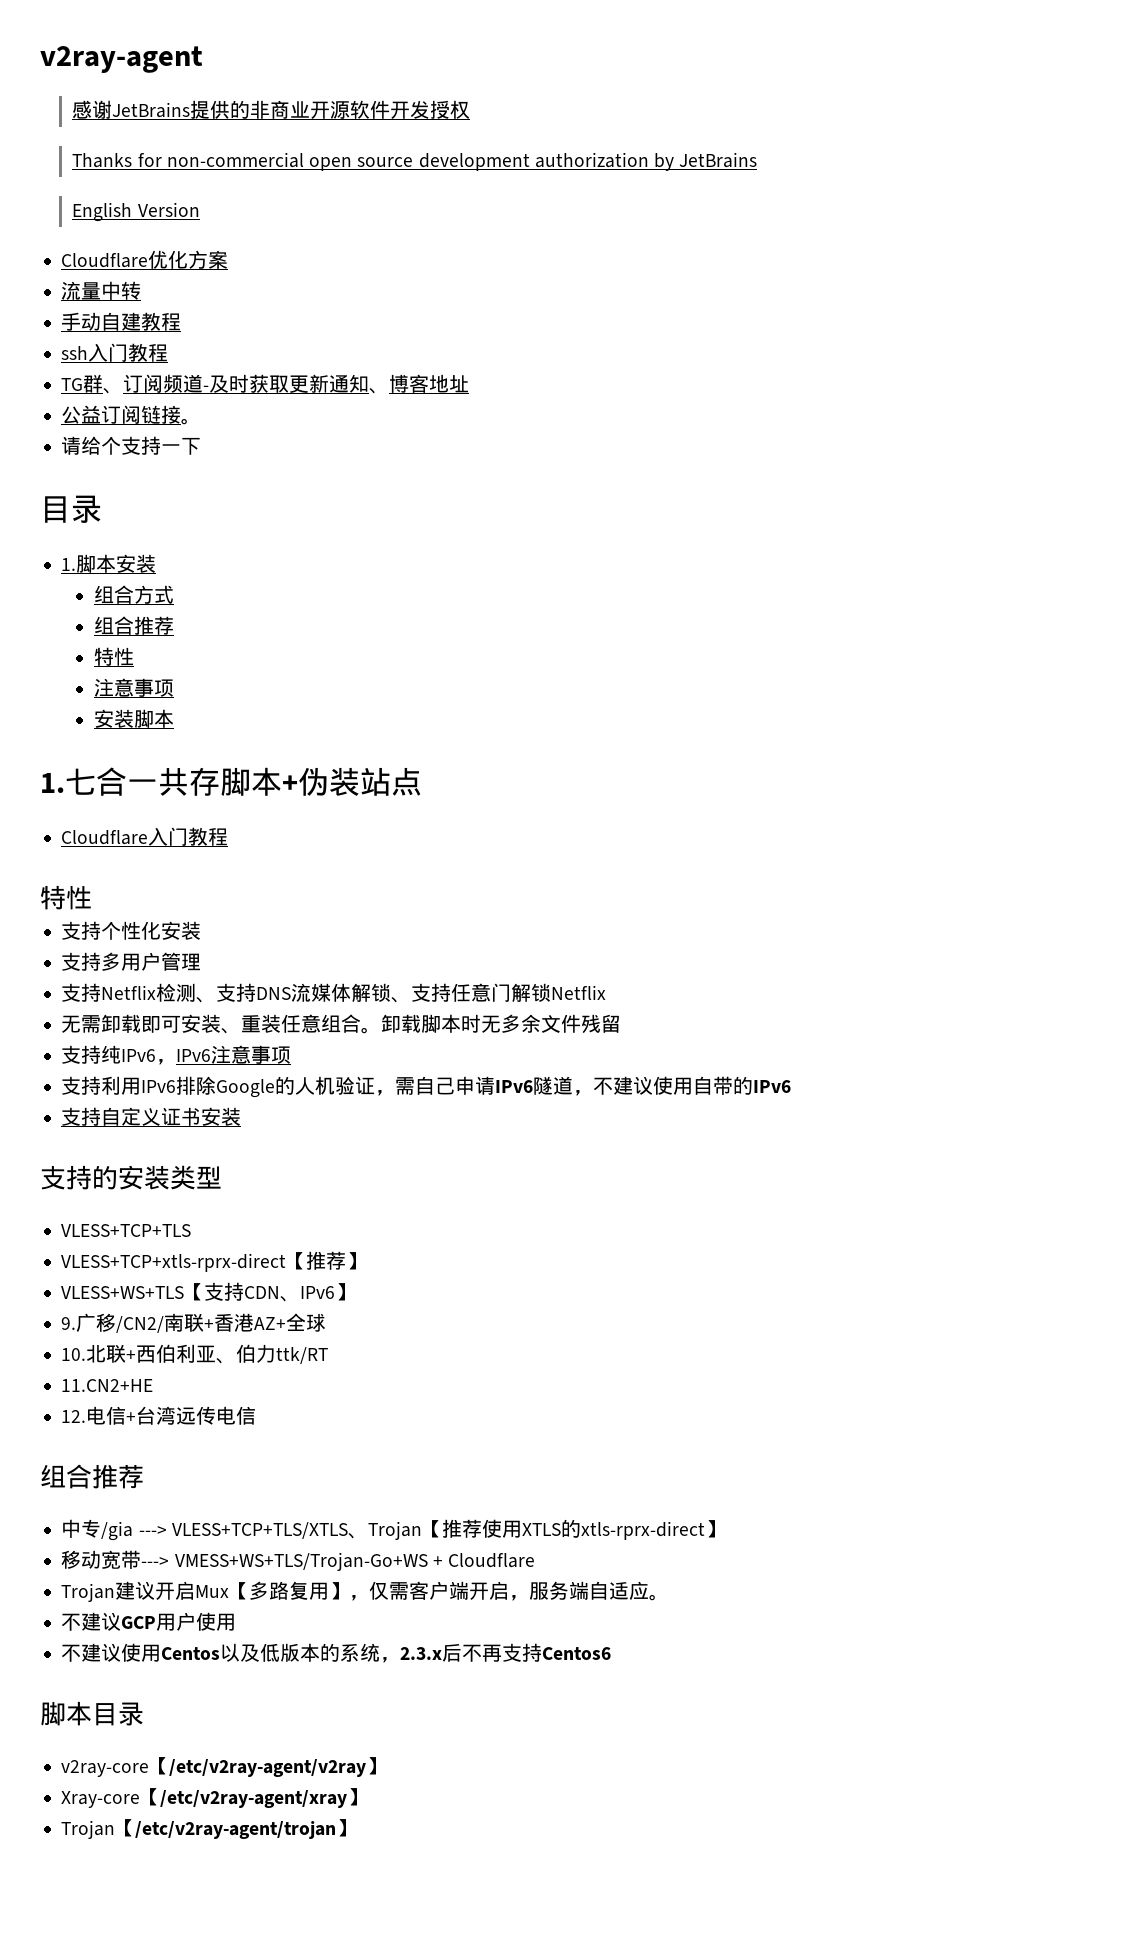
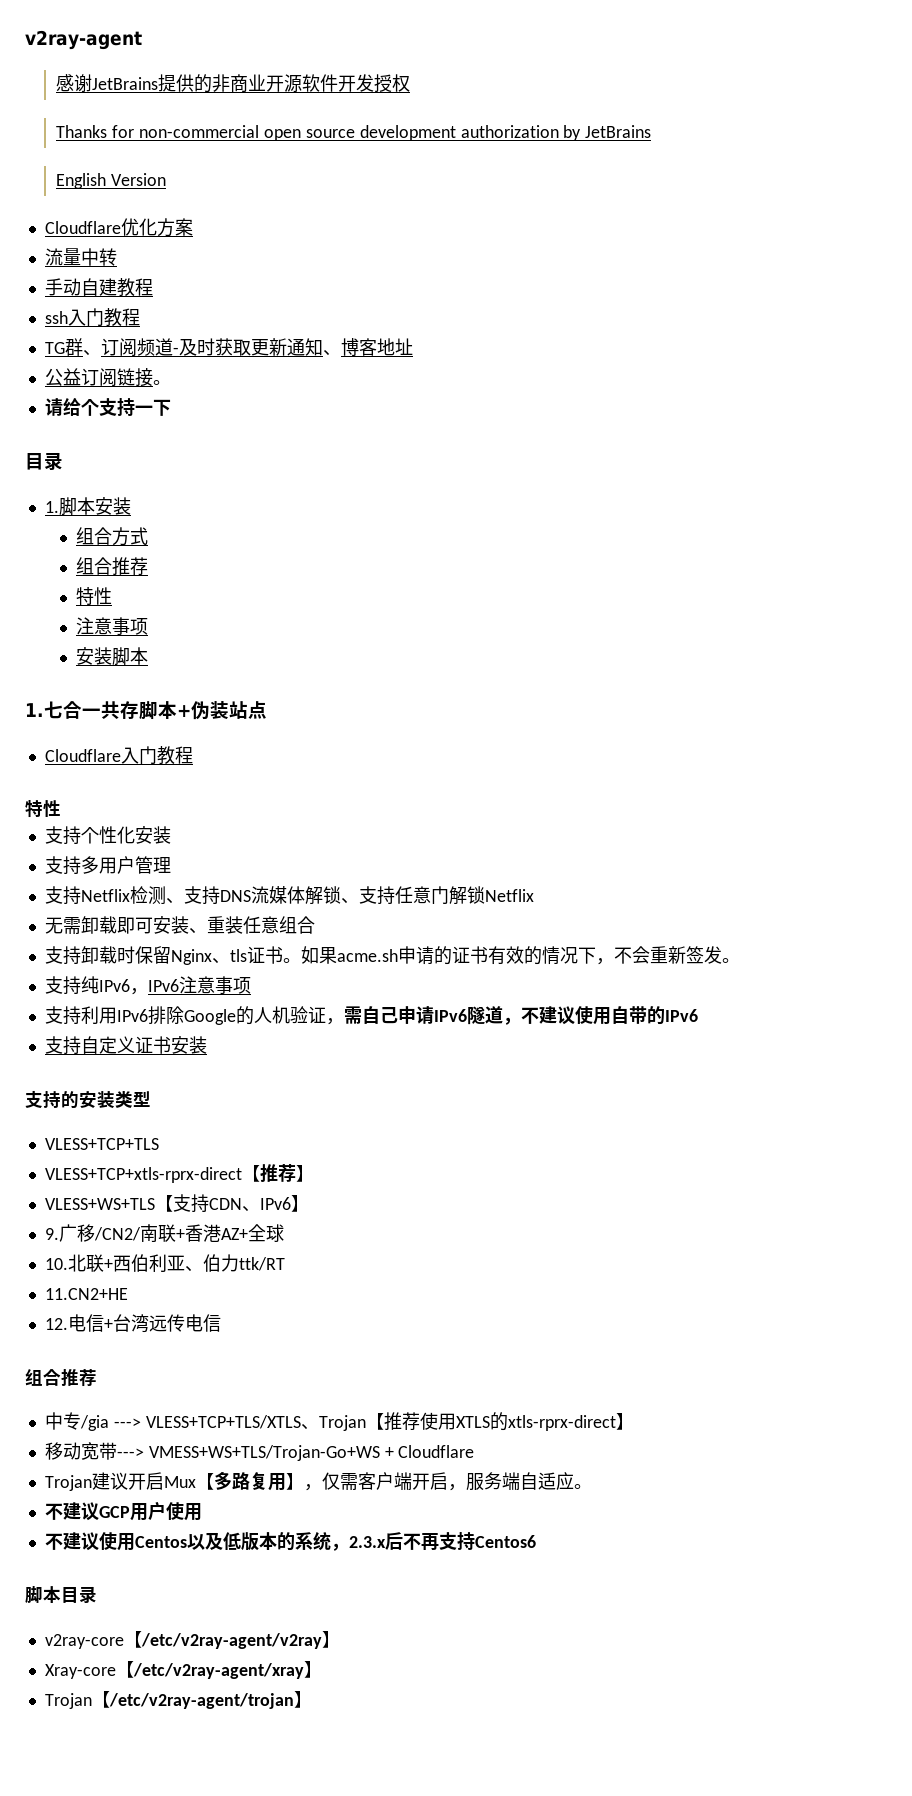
[361,1014,622,1034] 。卸载脚本时无多余文件残留 -> [44,946,740,965] // 支持卸载时保留Nginx、tls证书。如果acme.sh申请的证书有效的情况下，不会重新签发。

